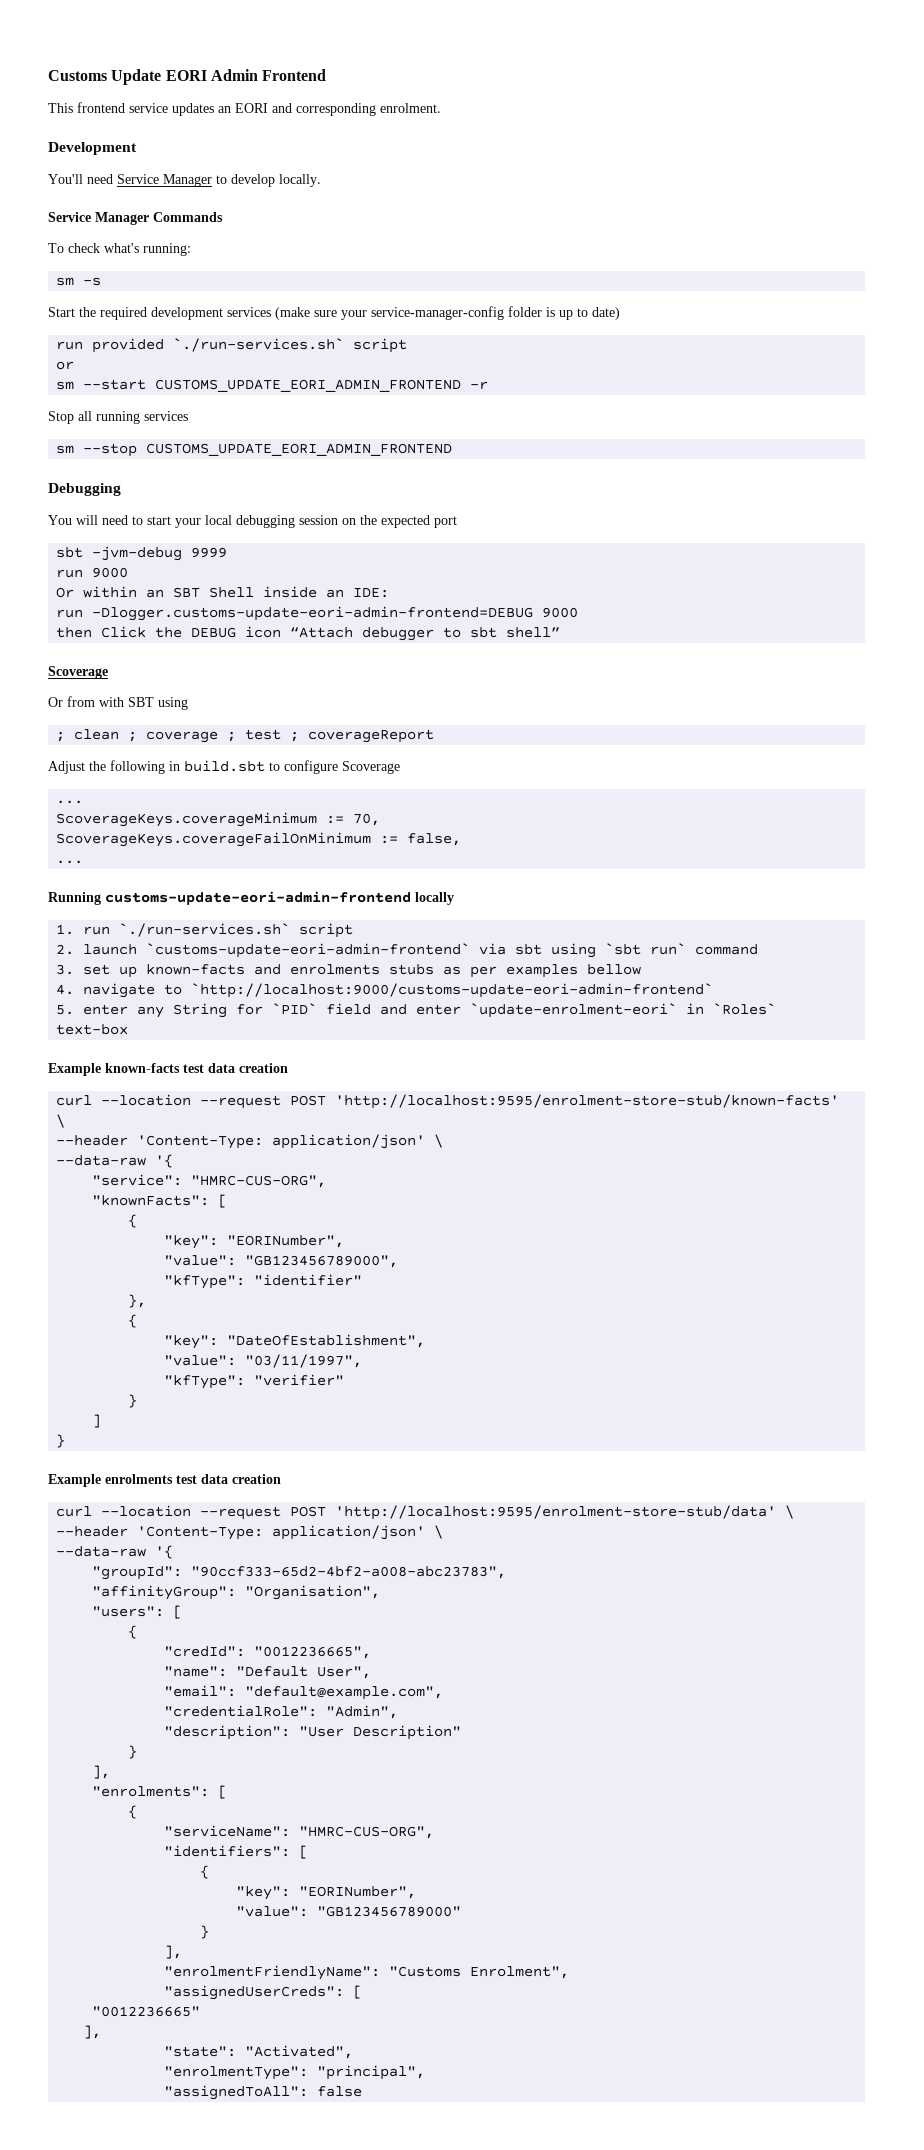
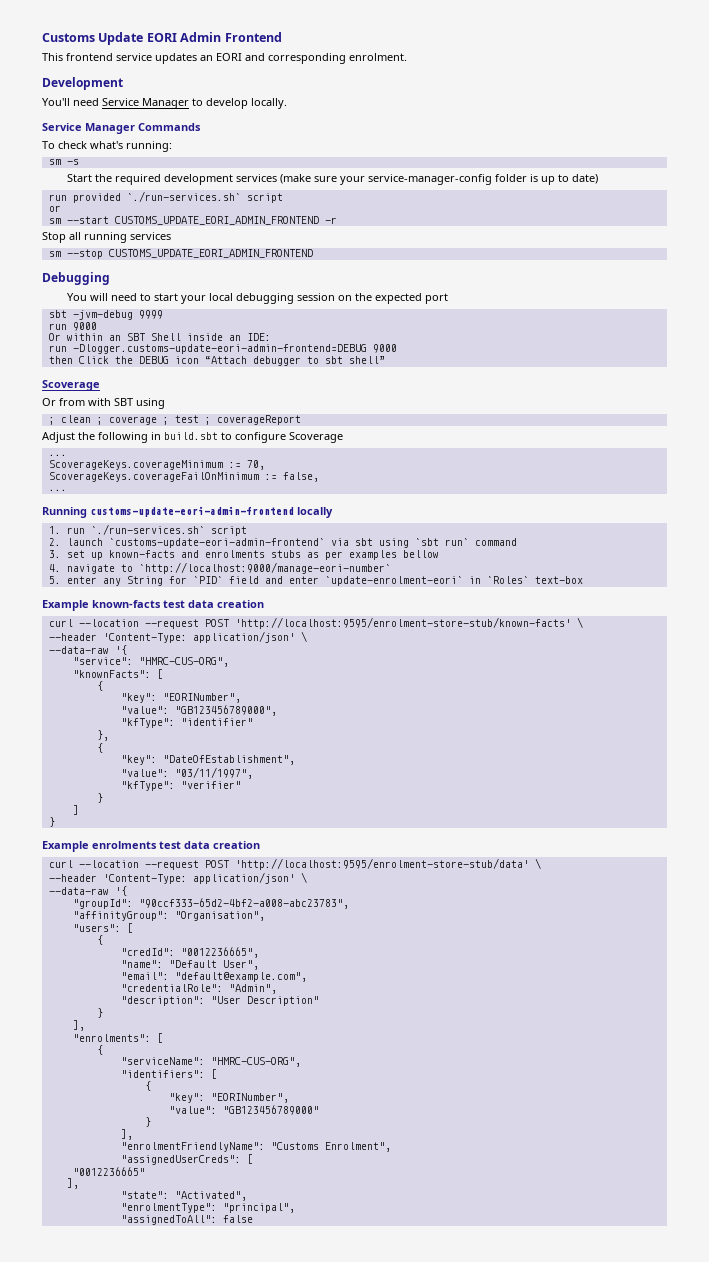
[191,983,714,998] `http://localhost:9000/customs-update-eori-admin-frontend` -> [138,562,391,574] `http://localhost:9000/manage-eori-number`

